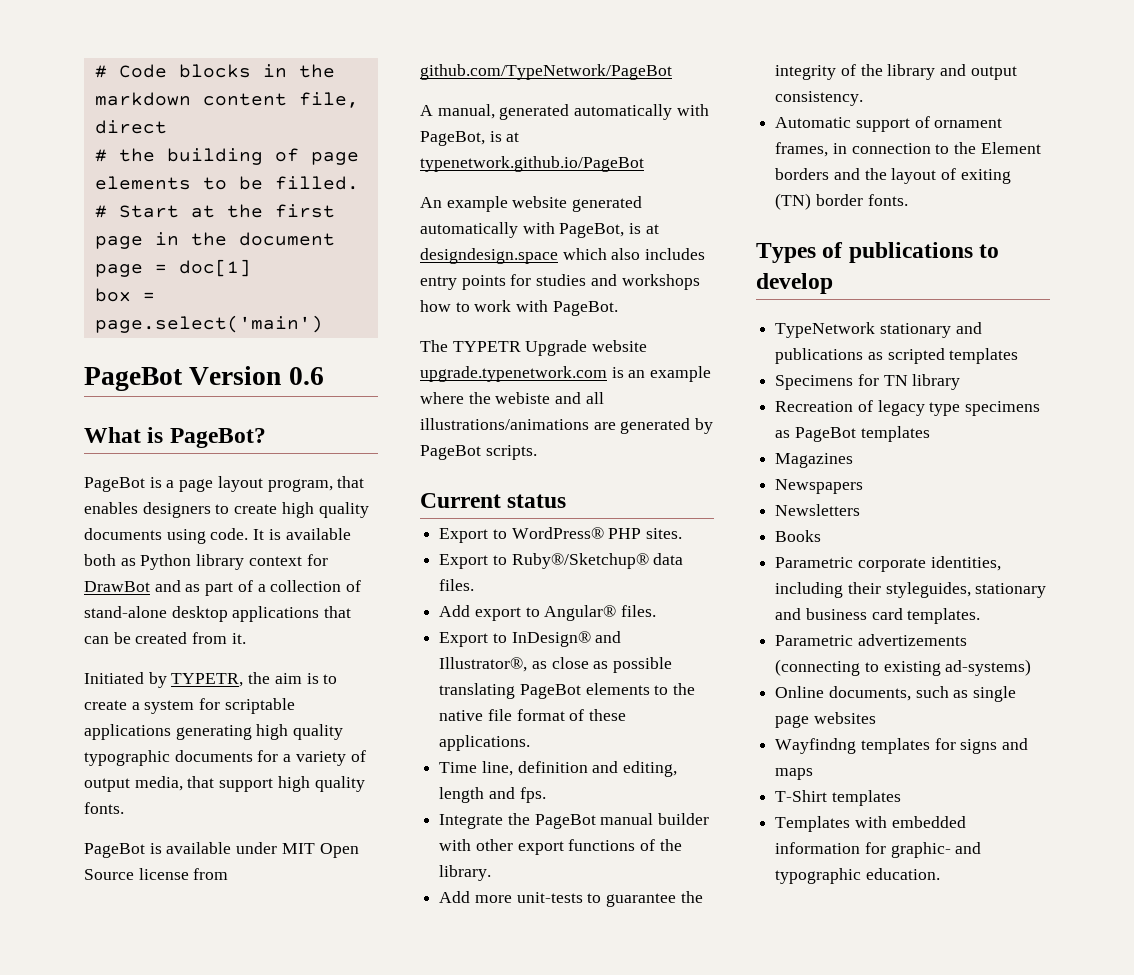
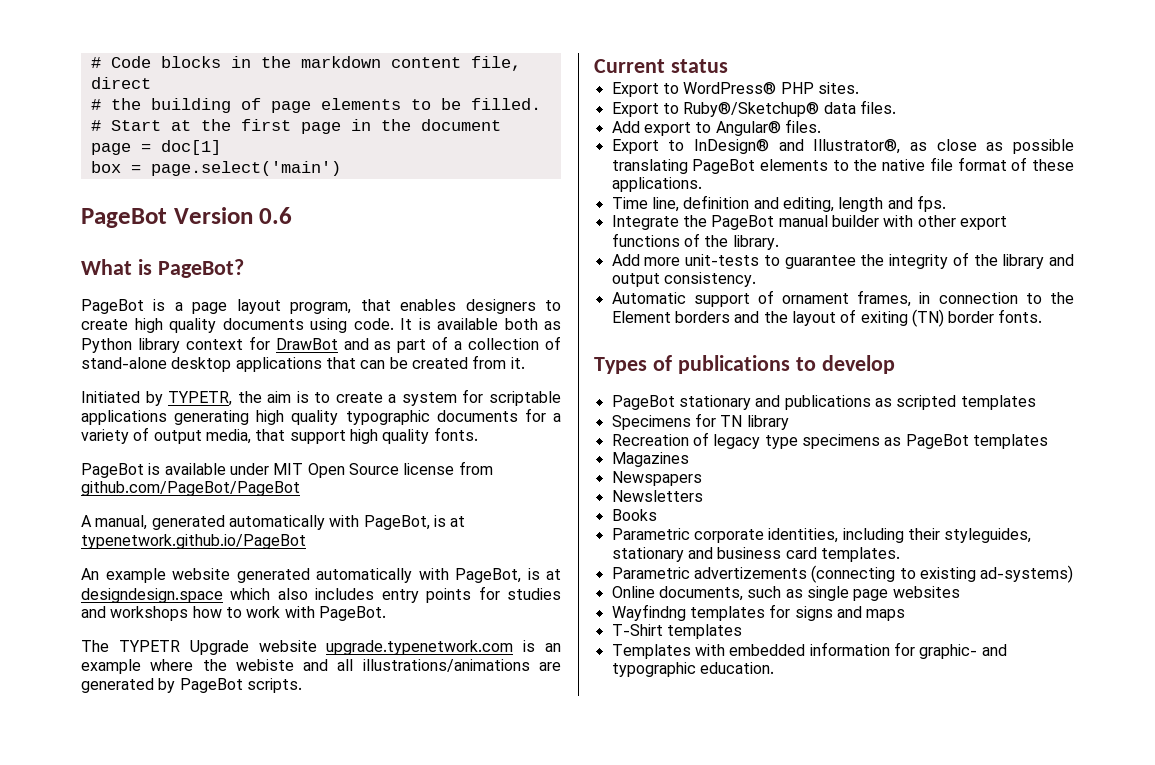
[420,64,672,80] github.com/TypeNetwork/PageBot -> [81,481,300,496] github.com/PageBot/PageBot
[775,322,876,338] TypeNetwork -> [611,395,675,410] PageBot

